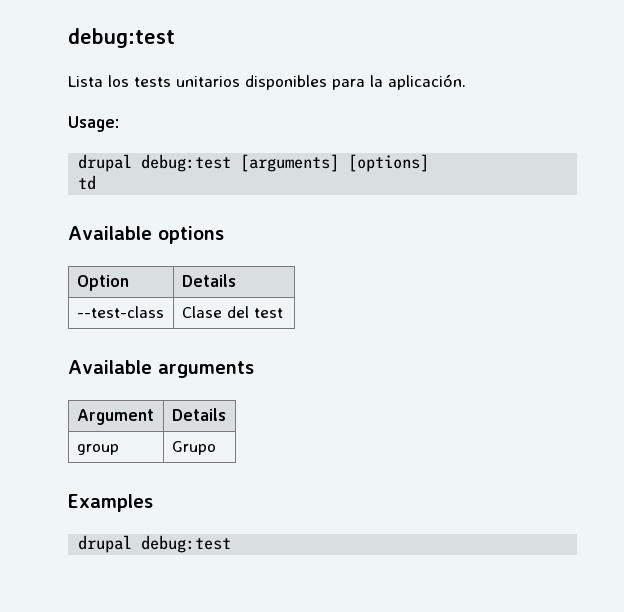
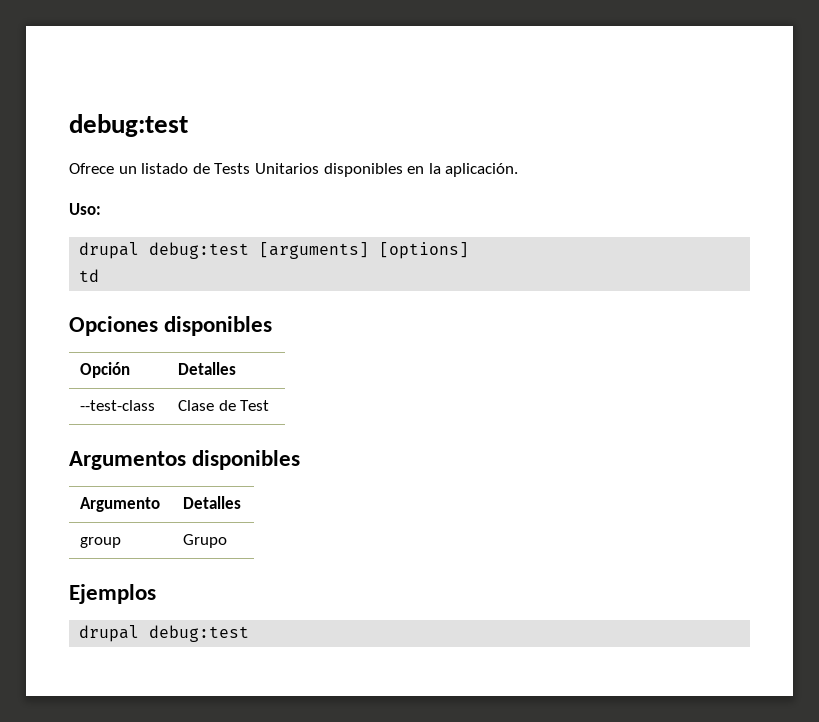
[68,75,365,90] Lista los tests unitarios disponibles para -> [69,163,425,177] Ofrece un listado de Tests Unitarios disponibles en
[68,116,119,132] Usage: -> [69,203,101,215] Uso:
[68,226,224,244] [76,275,129,291] [181,274,236,287] [76,306,164,318] [181,306,283,318] [68,360,254,378] [76,409,154,425] [171,408,226,421] Available options // Option | Details // --test-class | Clase del test // Available arguments // Argument | Details -> [69,316,273,336] [80,362,131,378] [178,362,237,375] [80,400,156,411] [178,400,270,411] [69,450,301,470] [80,497,161,512] [183,496,242,509] Opciones disponibles // Opción | Detalles // --test-class | Clase de Test // Argumentos disponibles // Argumento | Detalles
[68,494,153,512] Examples -> [69,584,156,604] Ejemplos

